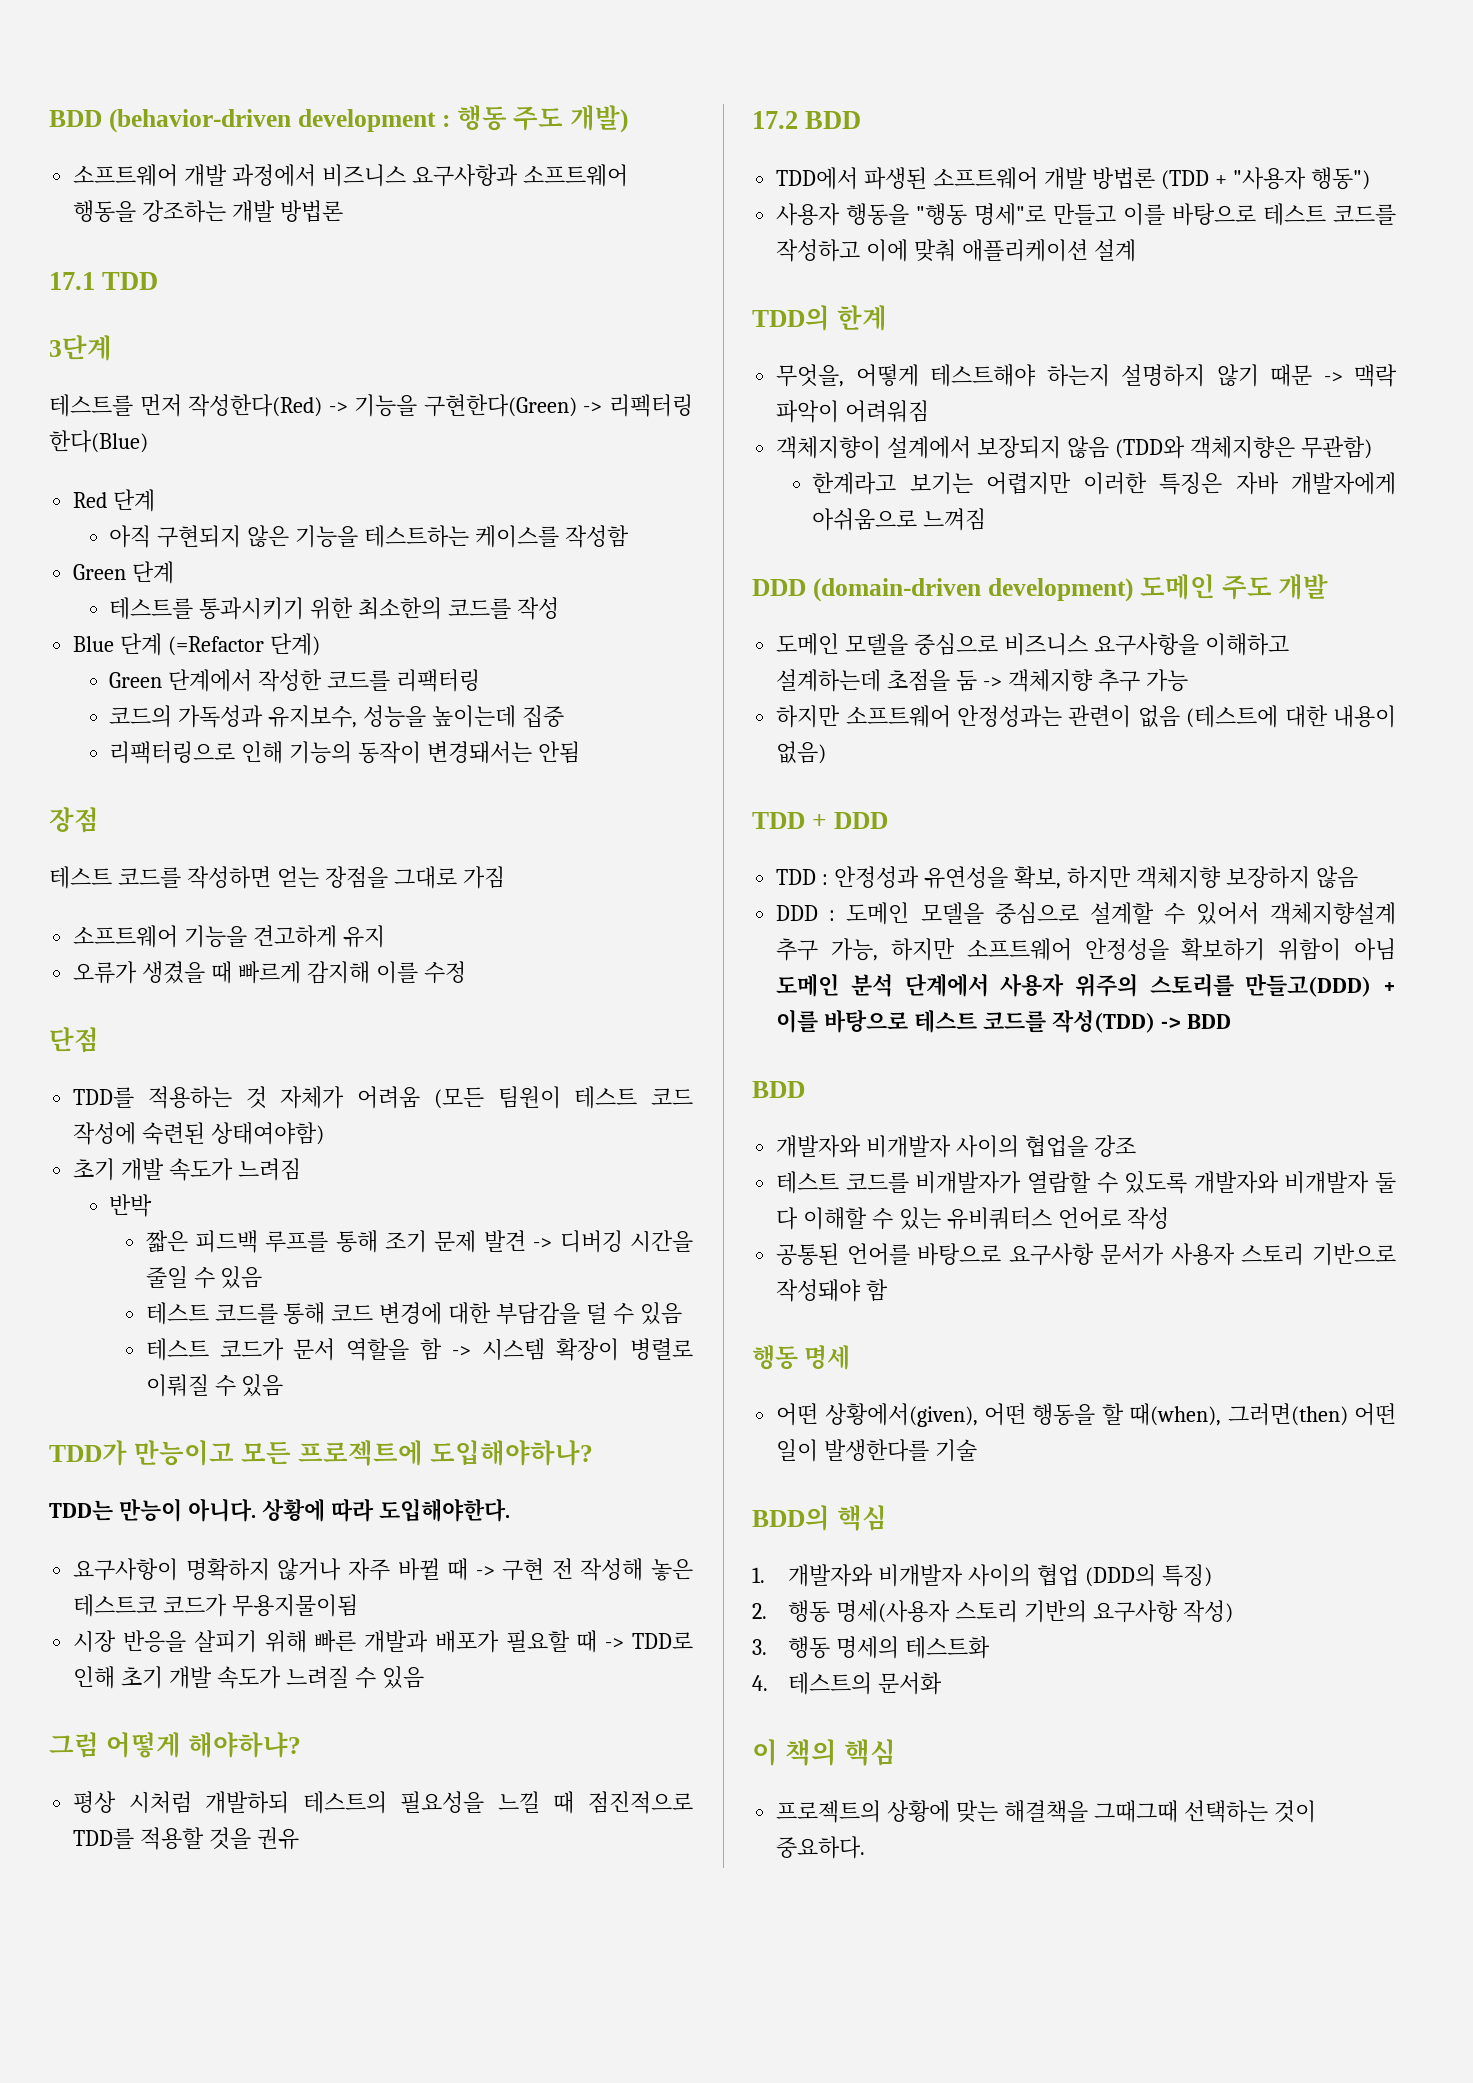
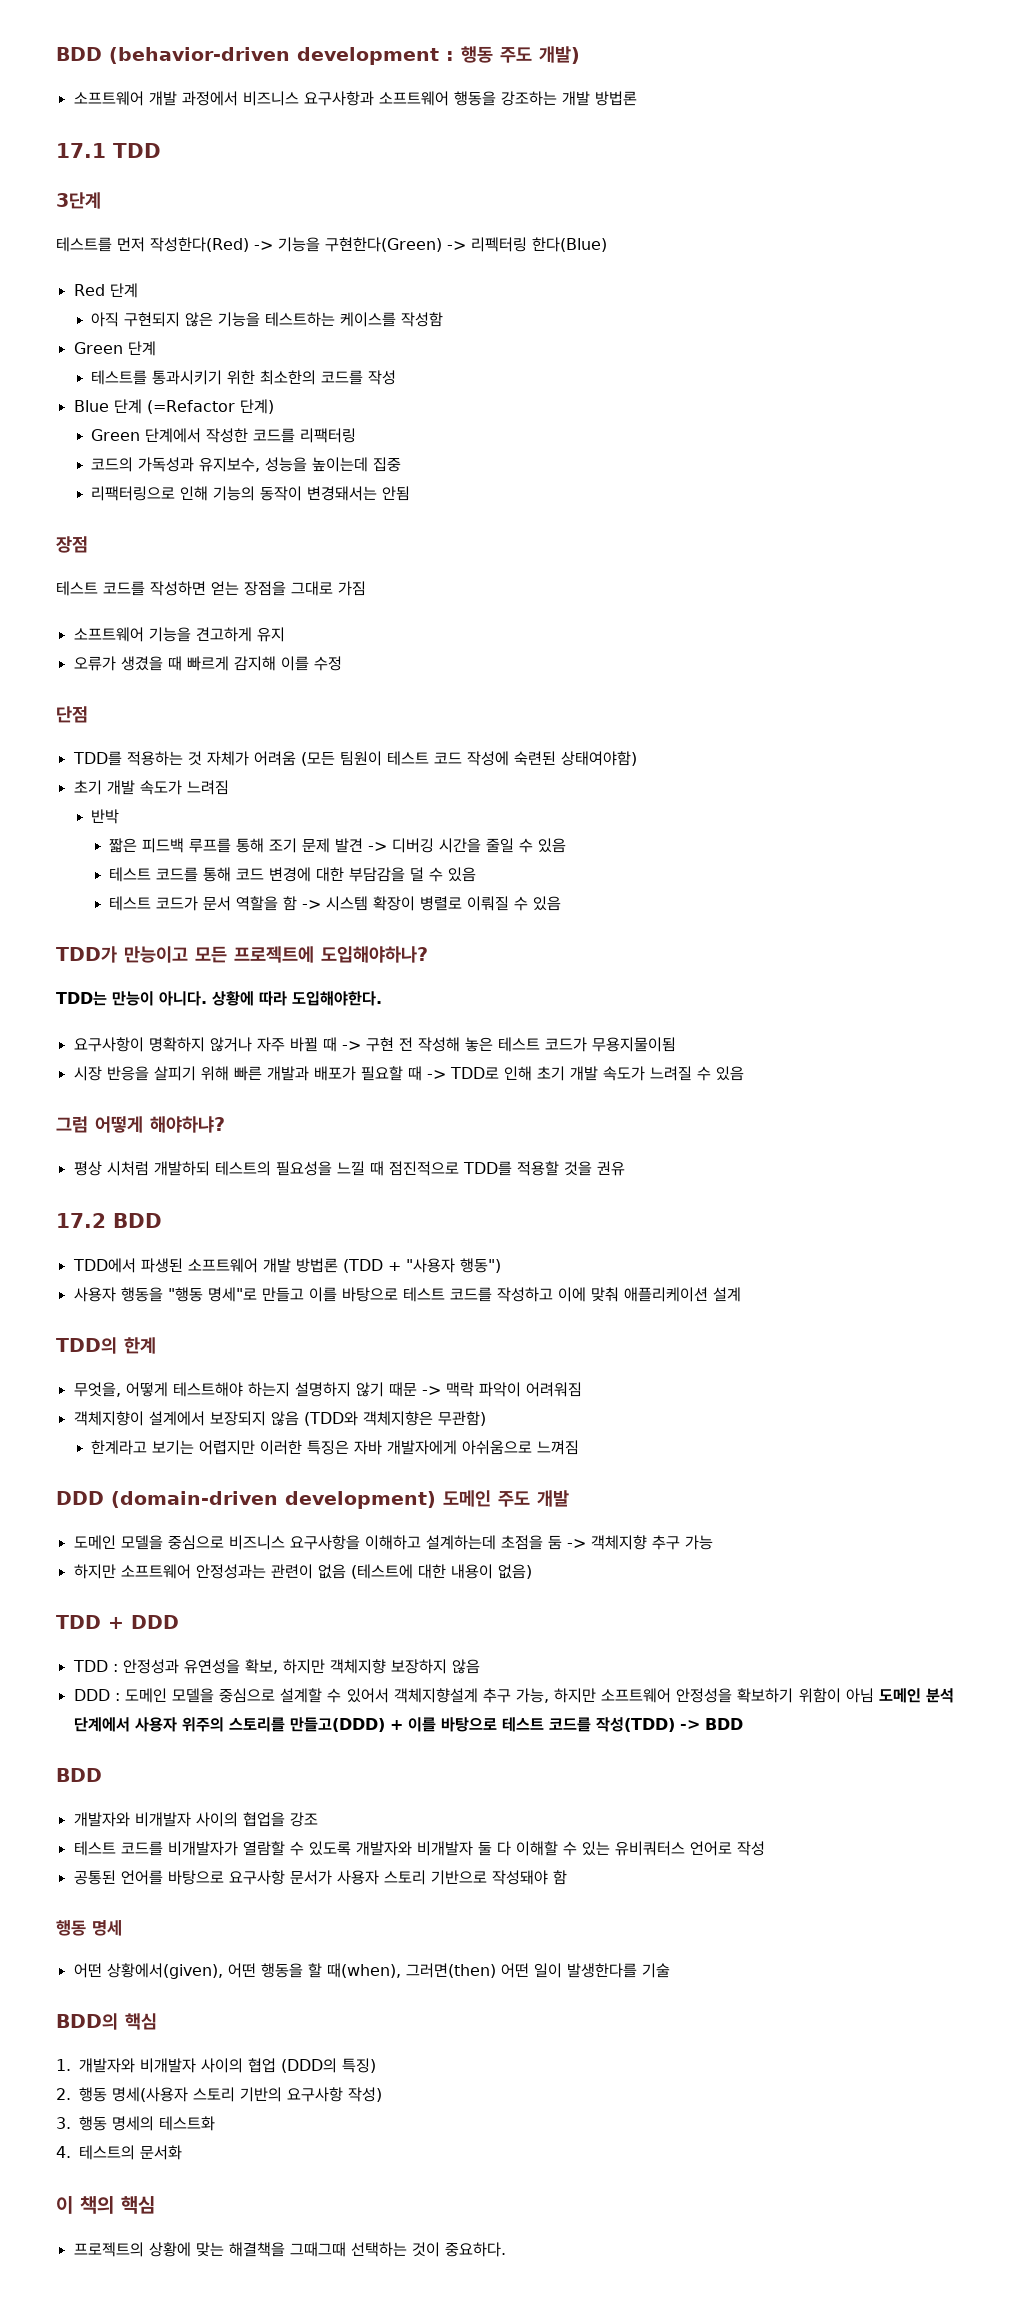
[73,1594,158,1617] 테스트코 -> [497,1037,540,1052] 테스트

